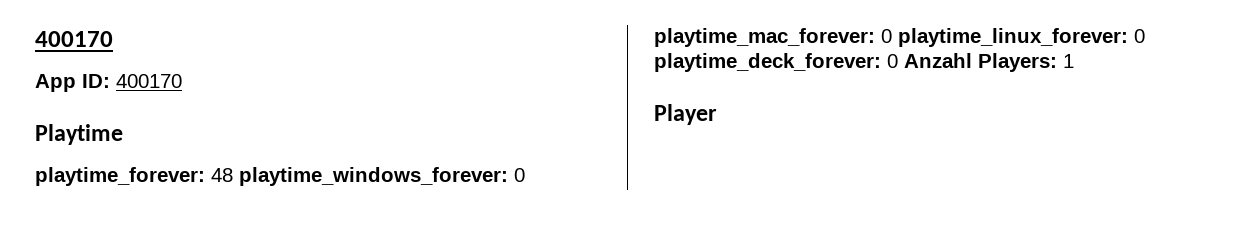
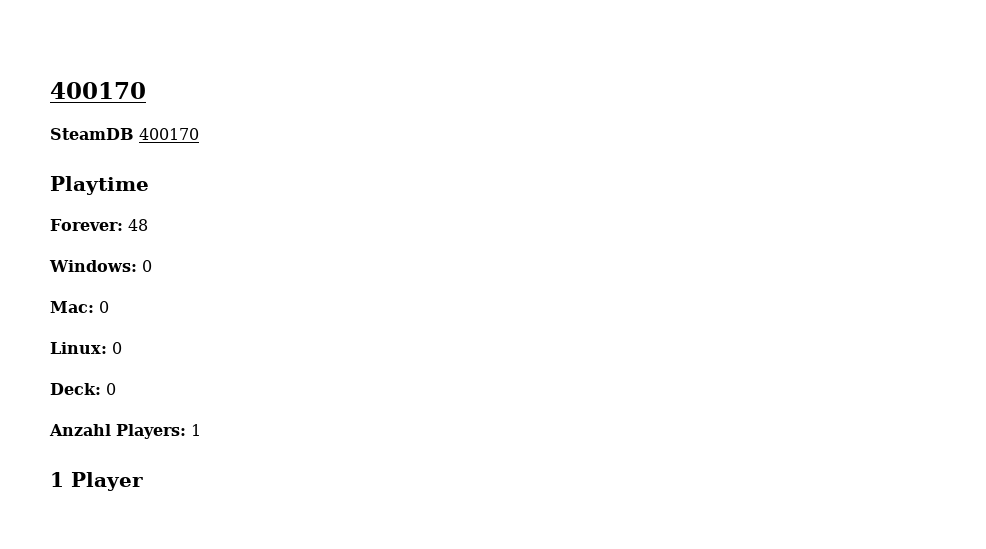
[35,31,113,47] [35,74,110,92] 400170 // App ID: -> [50,82,146,99] [50,128,134,140] 400170 // SteamDB
[35,167,205,186] playtime_forever: -> [50,219,123,231] Forever:
[239,167,525,186] [654,28,1145,47] [654,53,898,72] playtime_windows_forever: 0 playtime_mac_forever: 0 playtime_linux_forever: 0 playtime_deck_forever: 0 -> [49,260,152,272] [50,301,109,313] [50,342,122,354] [50,383,116,395] // Windows: 0 // Mac: 0 // Linux: 0 // Deck: 0 //
(1074, 61) none -> [50,472,64,487] 1

